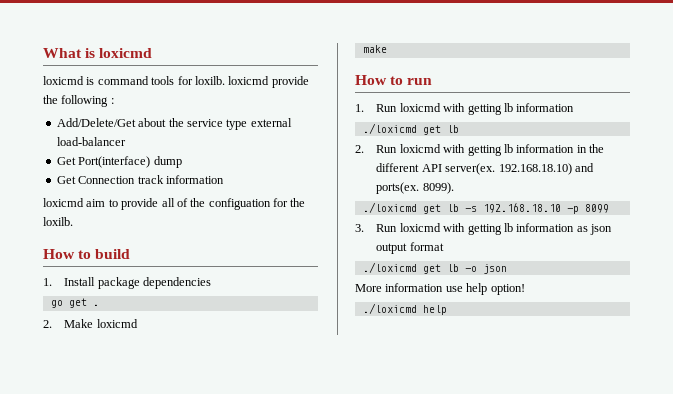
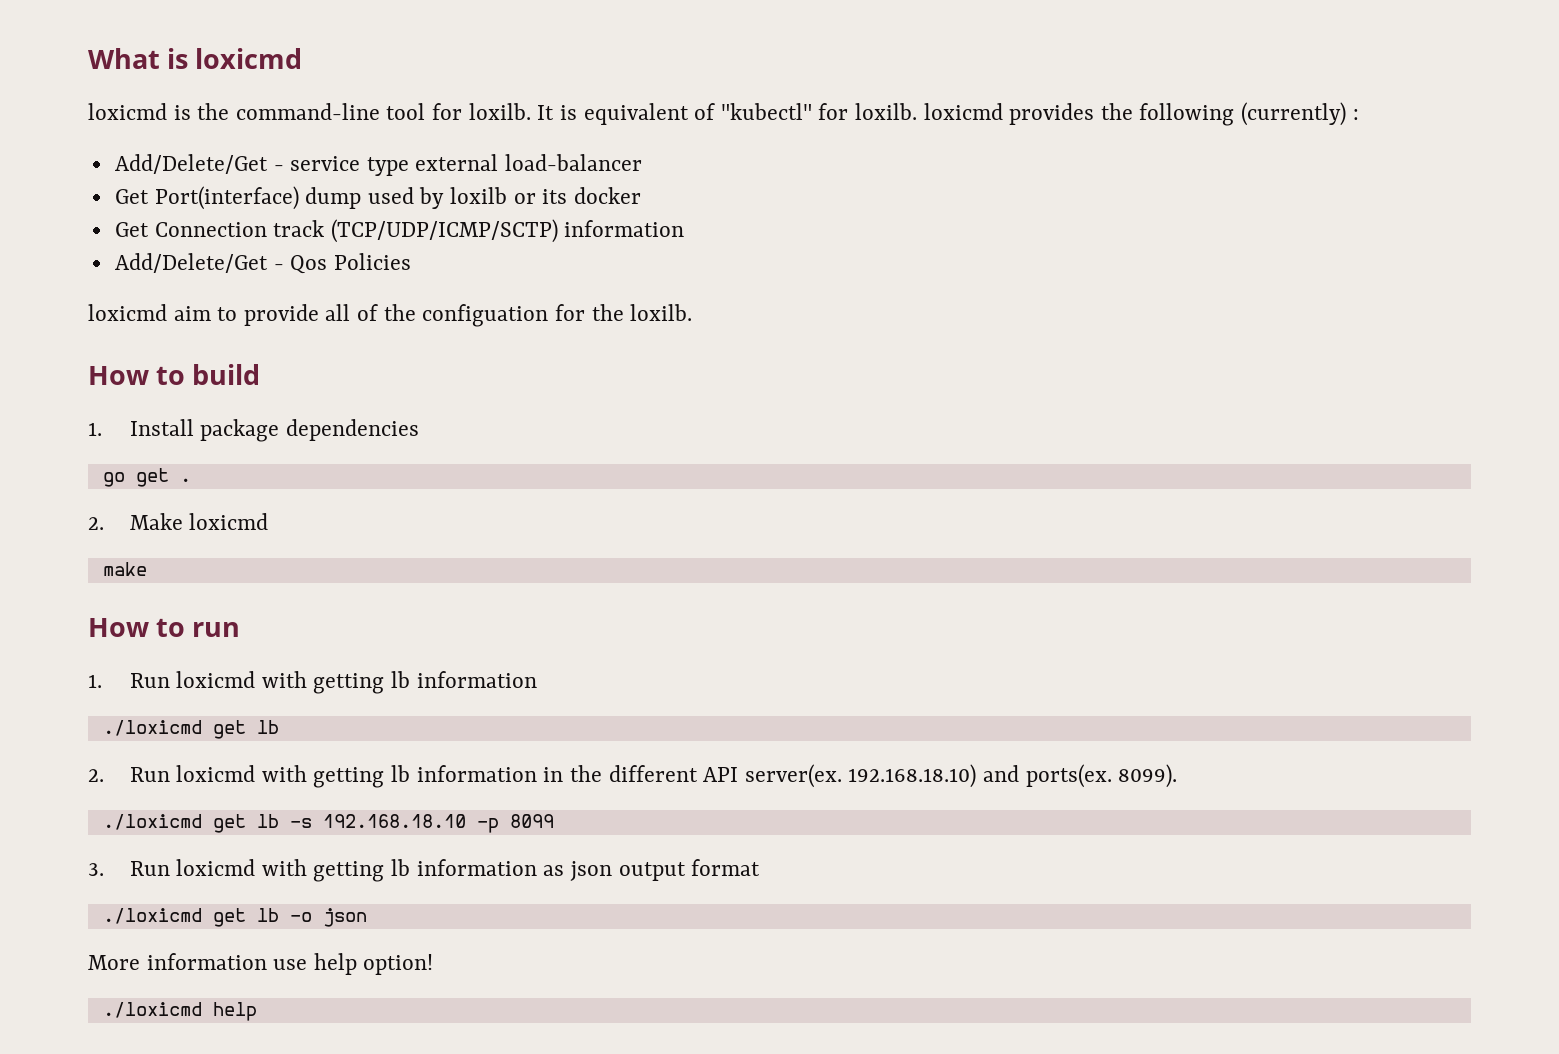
[97,76,175,85] command tools -> [197,103,812,125] the command-line tool for loxilb. It is equivalent of "kubectl"
[271,76,309,88] provide -> [1009,103,1095,125] provides
(109, 101) none -> [1241,102,1347,126] (currently)
[138,118,184,127] about the -> [273,165,284,171] -
(182, 162) none -> [367,187,641,209] used by loxilb or its docker
[165,175,224,184] information -> [330,219,685,243] [114,253,411,274] (TCP/UDP/ICMP/SCTP) information // Add/Delete/Get - Qos Policies

